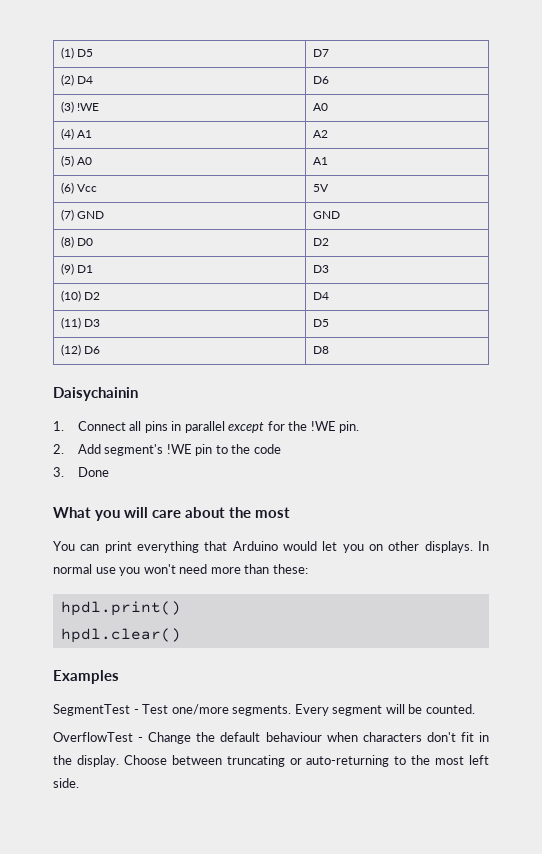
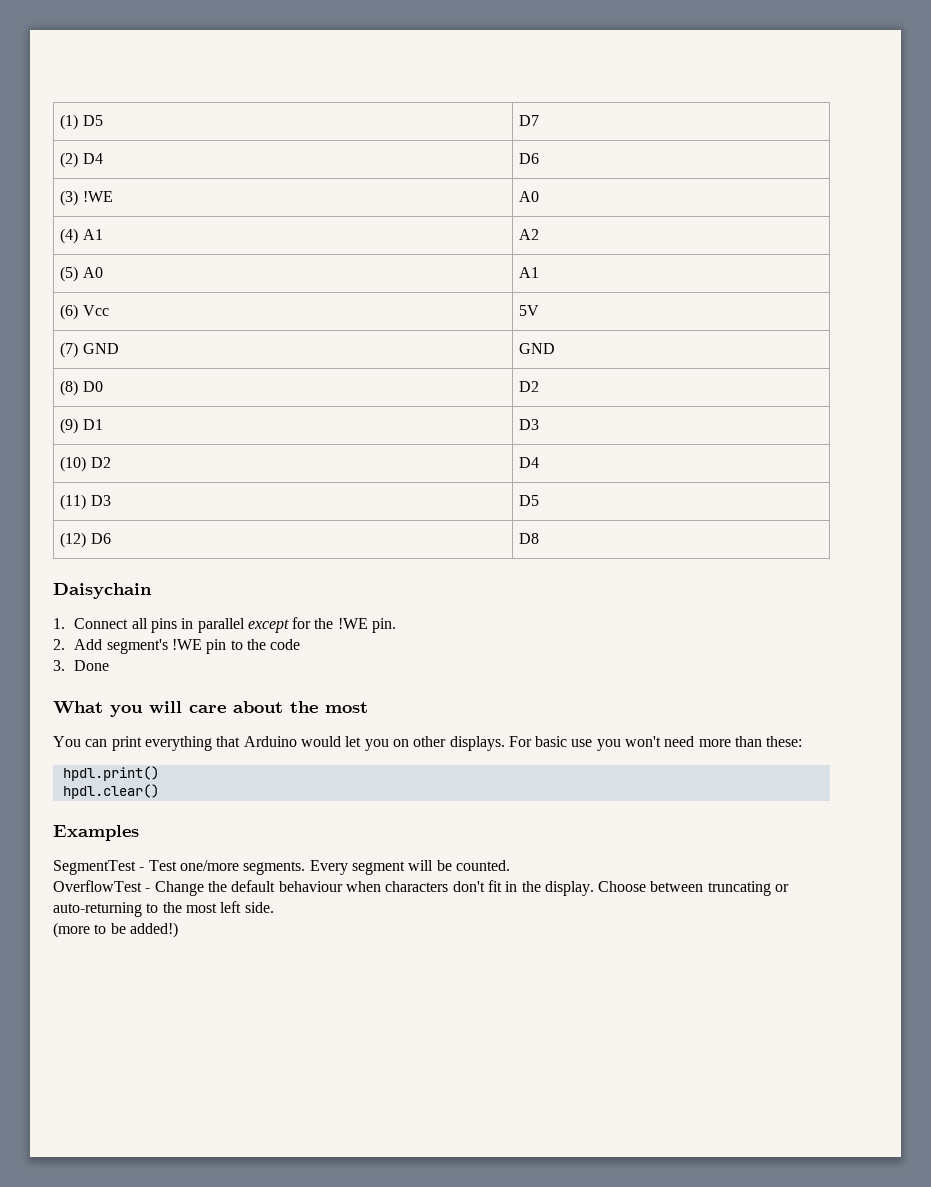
[53,387,138,401] Daisychainin -> [53,583,152,599] Daisychain
[477,541,489,551] [53,564,92,574] In normal -> [508,736,568,747] For basic
(79, 783) none -> [53,922,178,938] // (more to be added!)

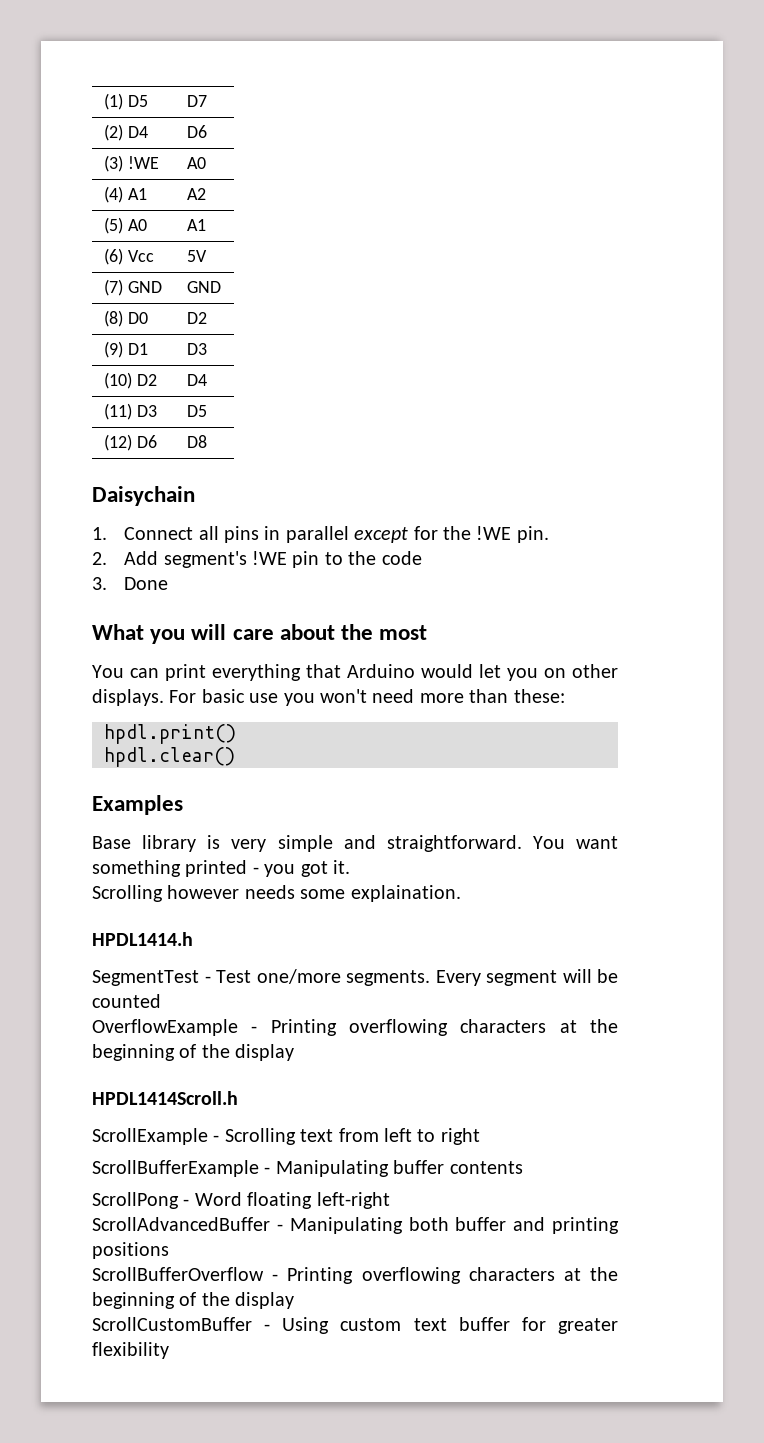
(139, 833) none -> [92,835,618,852] [92,860,350,877] [92,885,461,902] [92,932,193,946] // Base library is very simple and straightforward. You want something printed - you got it. // Scrolling however needs some explaination. // HPDL1414.h
[455,860,510,871] [53,880,790,896] [53,901,274,917] [53,922,178,938] counted. // OverflowTest - Change the default behaviour when characters don't fit in the display. Choose between truncating or auto-returning to the most left side. // (more to be added!) -> [92,994,161,1008] [92,1019,618,1036] [92,1044,295,1061] [92,1091,238,1105] [92,1128,480,1145] [92,1160,523,1177] [92,1192,390,1209] [92,1217,619,1234] [92,1242,169,1259] [92,1267,618,1284] [92,1292,295,1309] [92,1317,619,1334] [92,1342,169,1359] counted // OverflowExample - Printing overflowing characters at the beginning of the display // HPDL1414Scroll.h // ScrollExample - Scrolling text from left to right // ScrollBufferExample - Manipulating buffer contents // ScrollPong - Word floating left-right // ScrollAdvancedBuffer - Manipulating both buffer and printing positions // ScrollBufferOverflow - Printing overflowing characters at the beginning of the display // ScrollCustomBuffer - Using custom text buffer for greater flexibility

